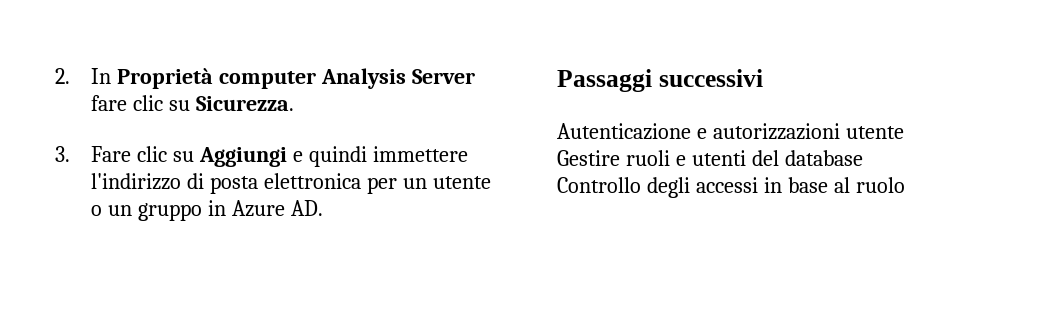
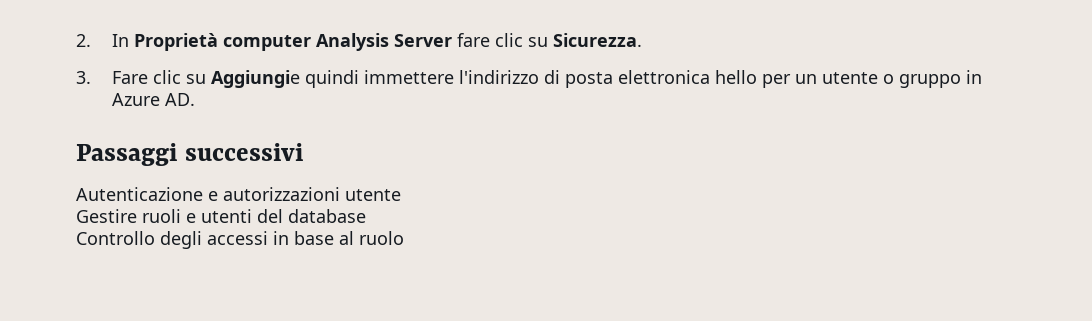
[198,147,303,167] Aggiungi e -> [210,70,300,88] Aggiungie
(361, 181) none -> [714,70,757,84] hello
[107,205,132,216] un -> (894, 79) none

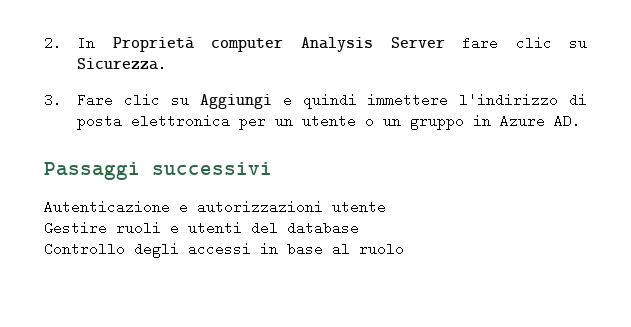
[210,70,300,88] Aggiungie -> [199,93,292,109] Aggiungi e
[714,70,757,84] hello -> (231, 121) none
(894, 79) none -> [383,119,402,126] un

